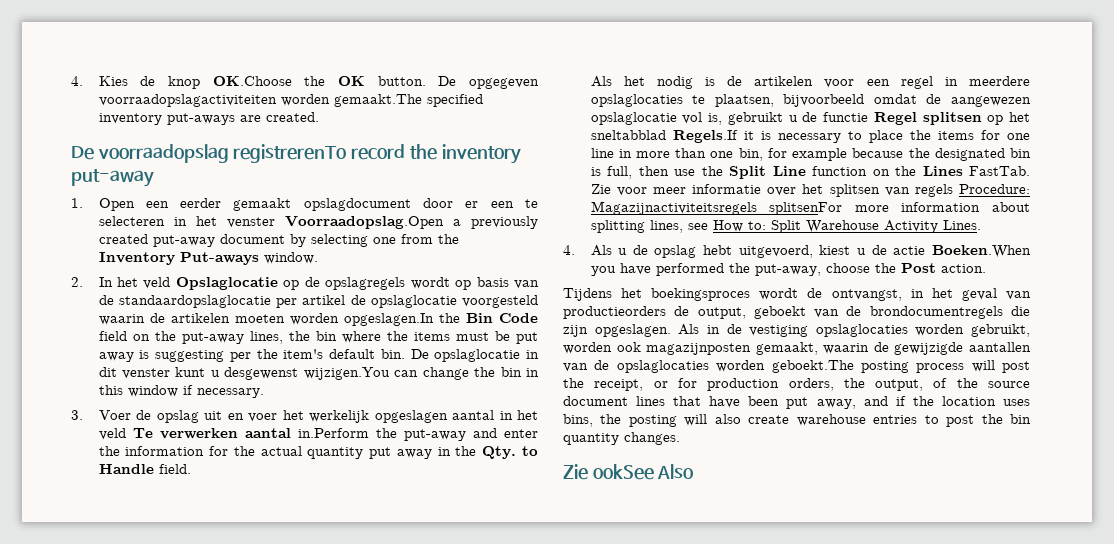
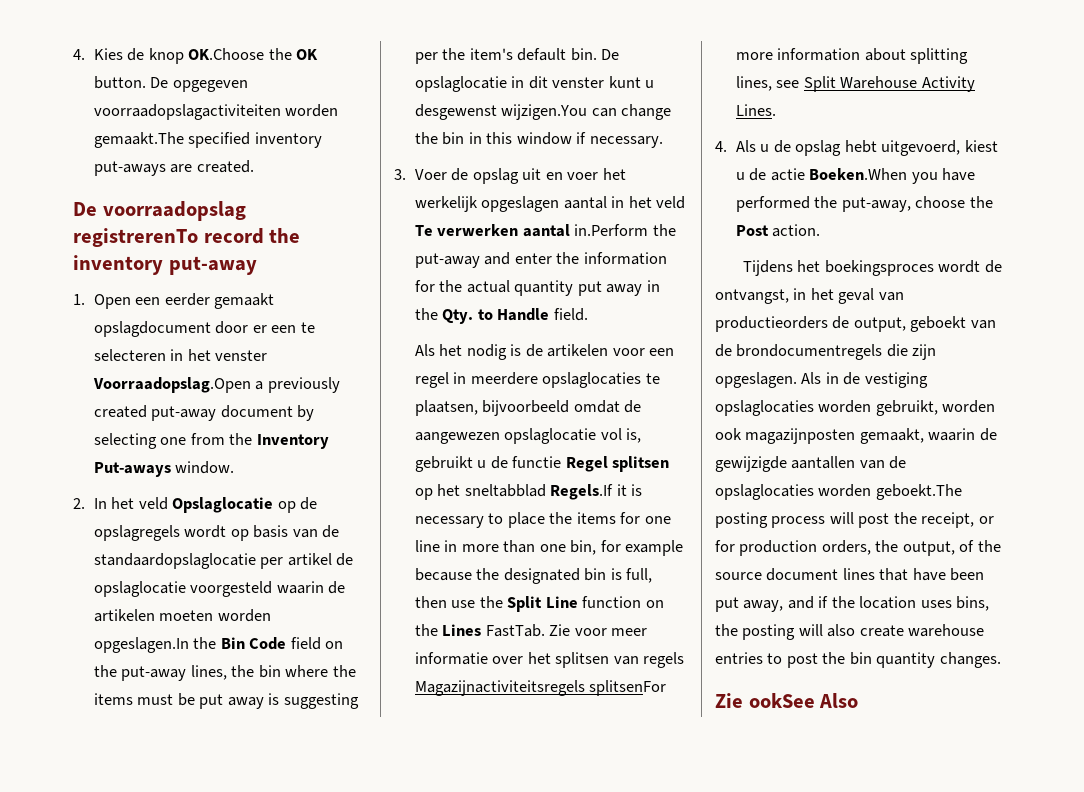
[959,184,1030,194] Procedure: -> (685, 660) none
[712,220,766,232] How to: -> (800, 84) none

